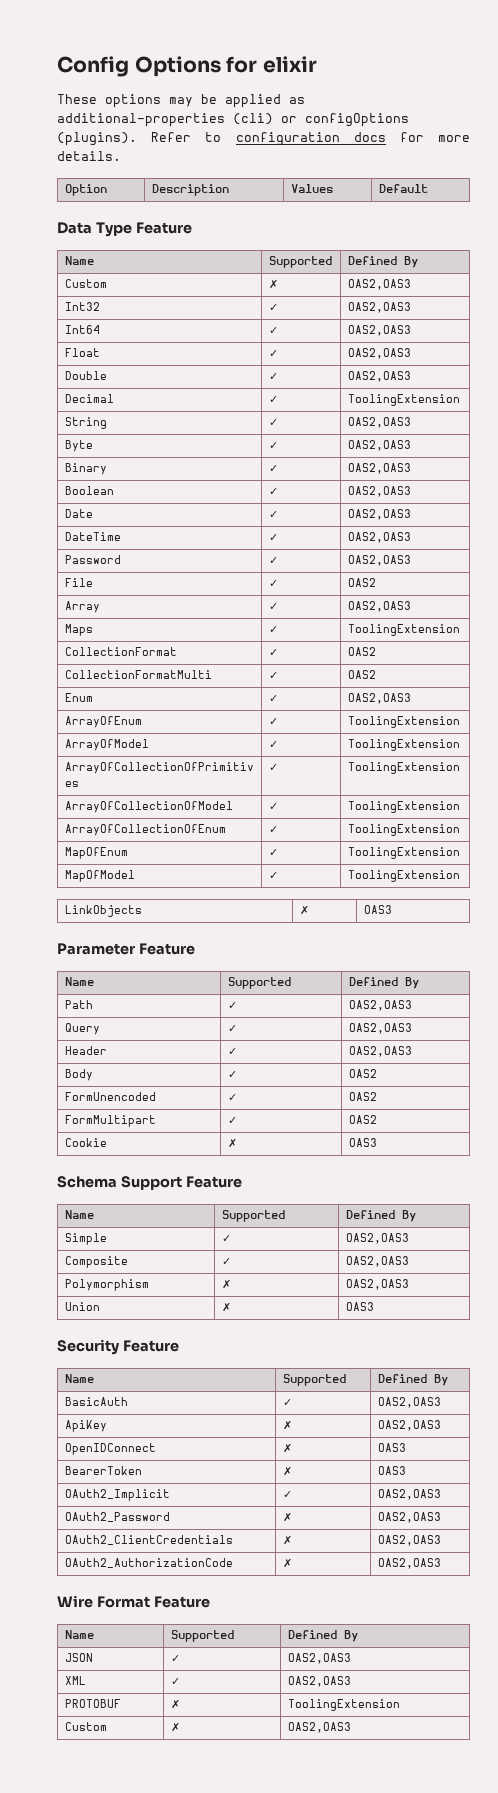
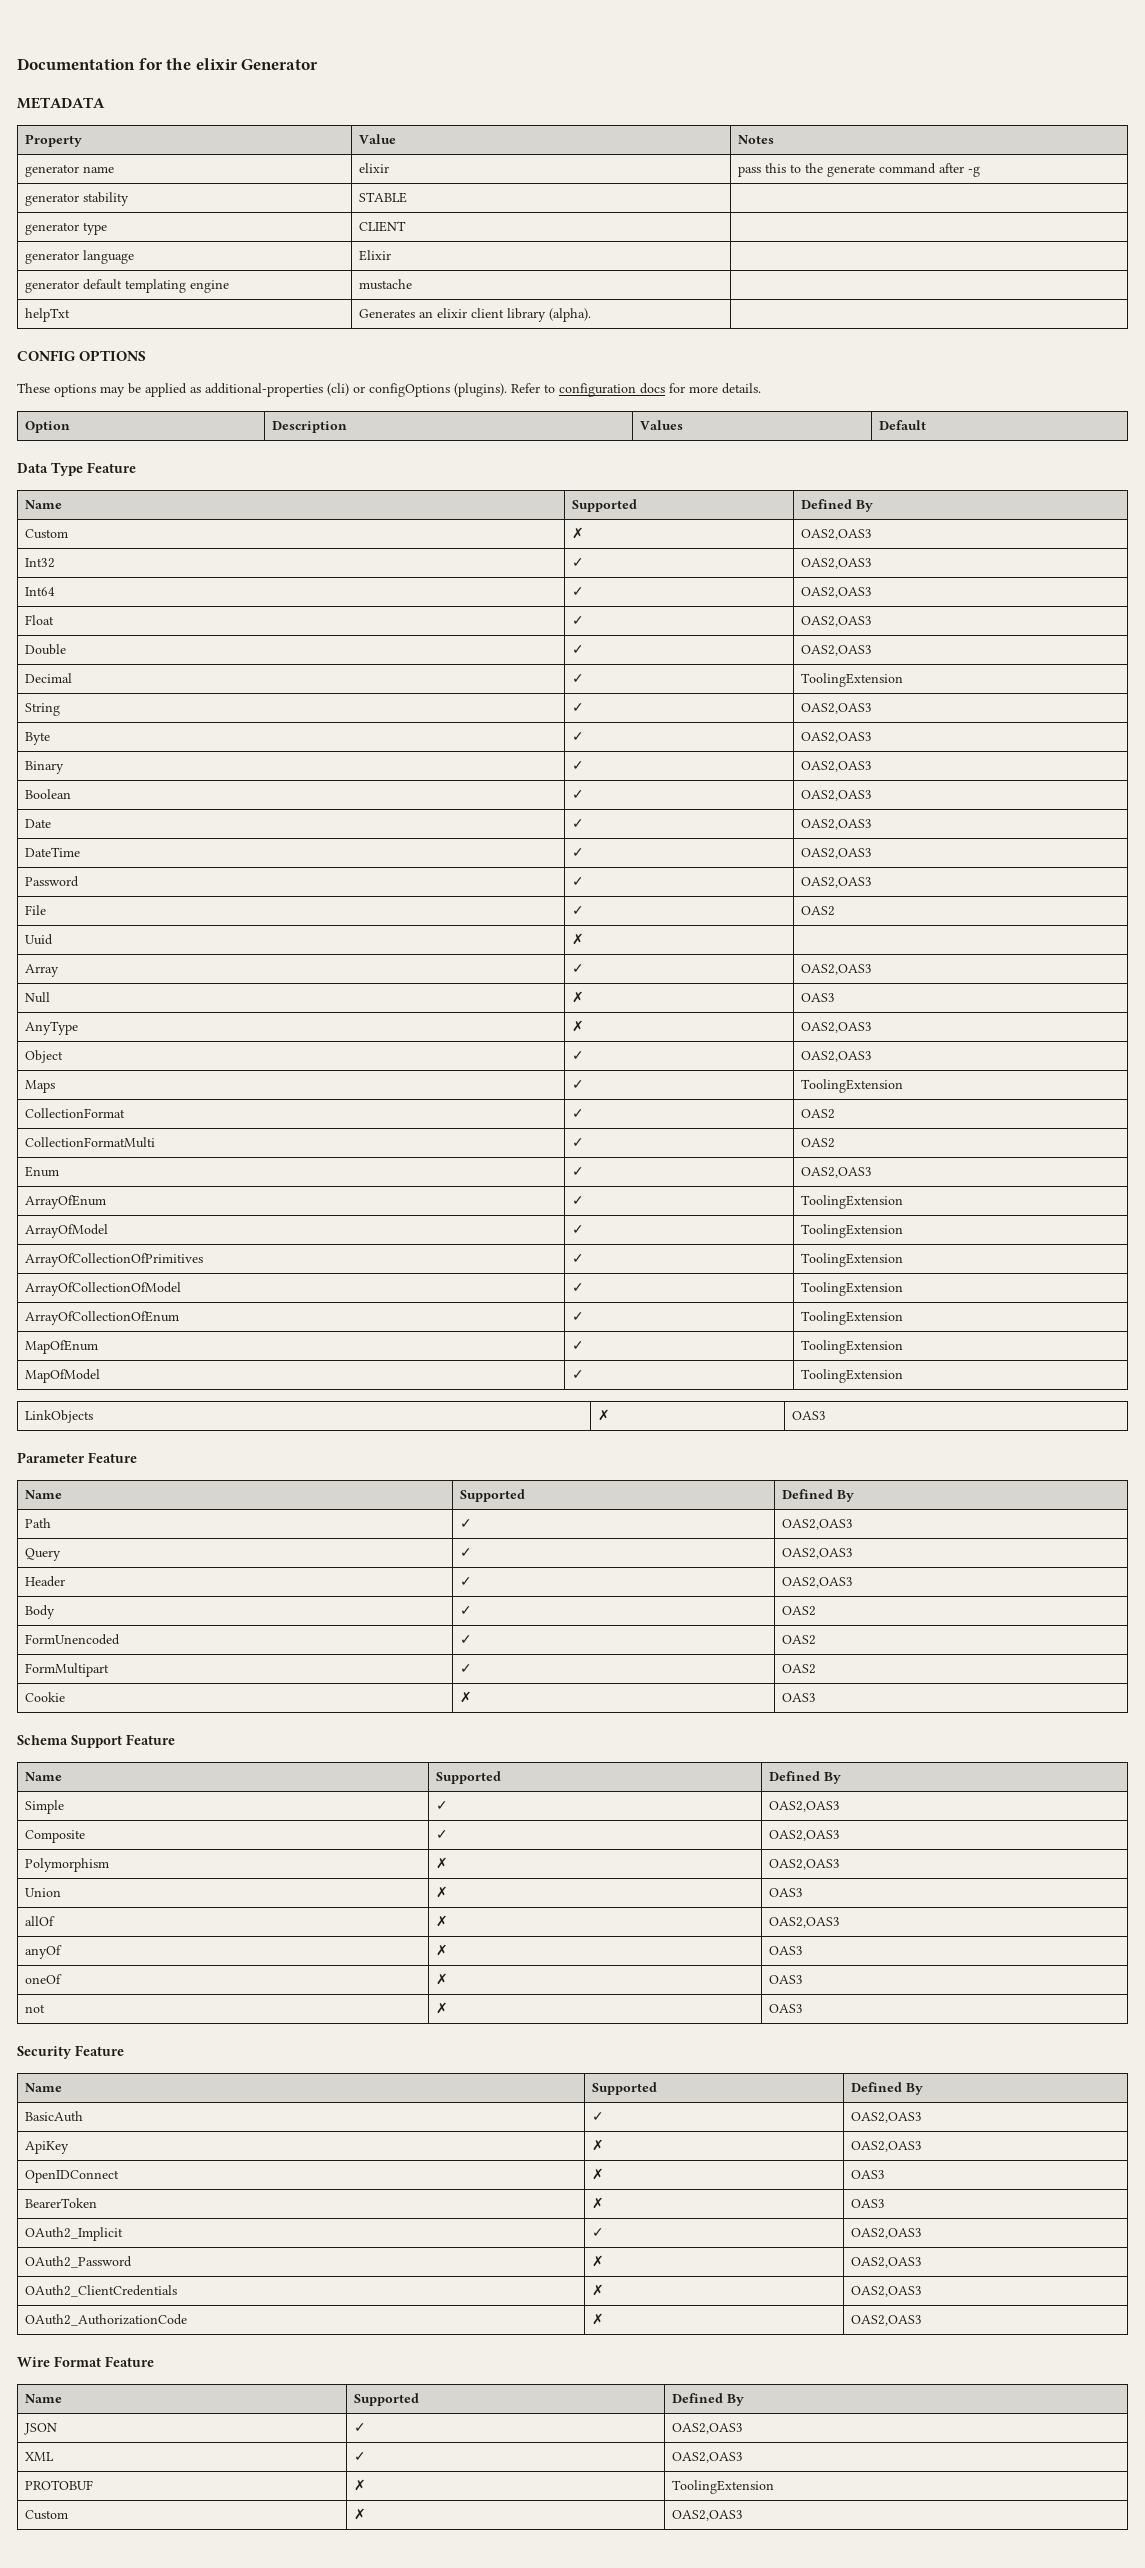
[57,56,317,77] Config Options for elixir -> [17,58,319,70] [17,97,105,109] [24,134,82,147] [358,134,396,144] [737,135,774,144] [24,164,114,177] [358,163,389,173] [737,163,980,177] [24,192,129,206] [358,192,407,203] [24,222,107,235] [358,221,406,232] [24,250,134,264] [358,250,391,261] [24,279,229,293] [358,279,412,290] [24,308,70,322] [358,308,591,322] [17,350,147,361] Documentation for the elixir Generator // METADATA // Property | Value | Notes // generator name | elixir | pass this to the generate command after -g // generator stability | STABLE | // generator type | CLIENT | // generator language | Elixir | // generator default templating engine | mustache | // helpTxt | Generates an elixir client library (alpha). | // CONFIG OPTIONS
(376, 582) none -> [24,934,53,945] [571,933,584,945] // Uuid | ✗ |
(411, 606) none -> [24,992,50,1003] [571,991,584,1003] [800,993,835,1002] [24,1021,78,1035] [571,1020,584,1032] [800,1022,872,1033] [24,1050,63,1063] [571,1051,584,1060] [800,1051,872,1062] // Null | ✗ | OAS3 // AnyType | ✗ | OAS2,OAS3 // Object | ✓ | OAS2,OAS3
(374, 1306) none -> [24,1916,55,1926] [435,1915,448,1927] [768,1917,840,1928] [24,1945,62,1959] [435,1944,448,1956] [768,1946,803,1955] [24,1974,62,1984] [435,1973,448,1985] [768,1975,803,1984] [24,2004,45,2013] [435,2002,448,2014] [768,2004,803,2013] // allOf | ✗ | OAS2,OAS3 // anyOf | ✗ | OAS3 // oneOf | ✗ | OAS3 // not | ✗ | OAS3

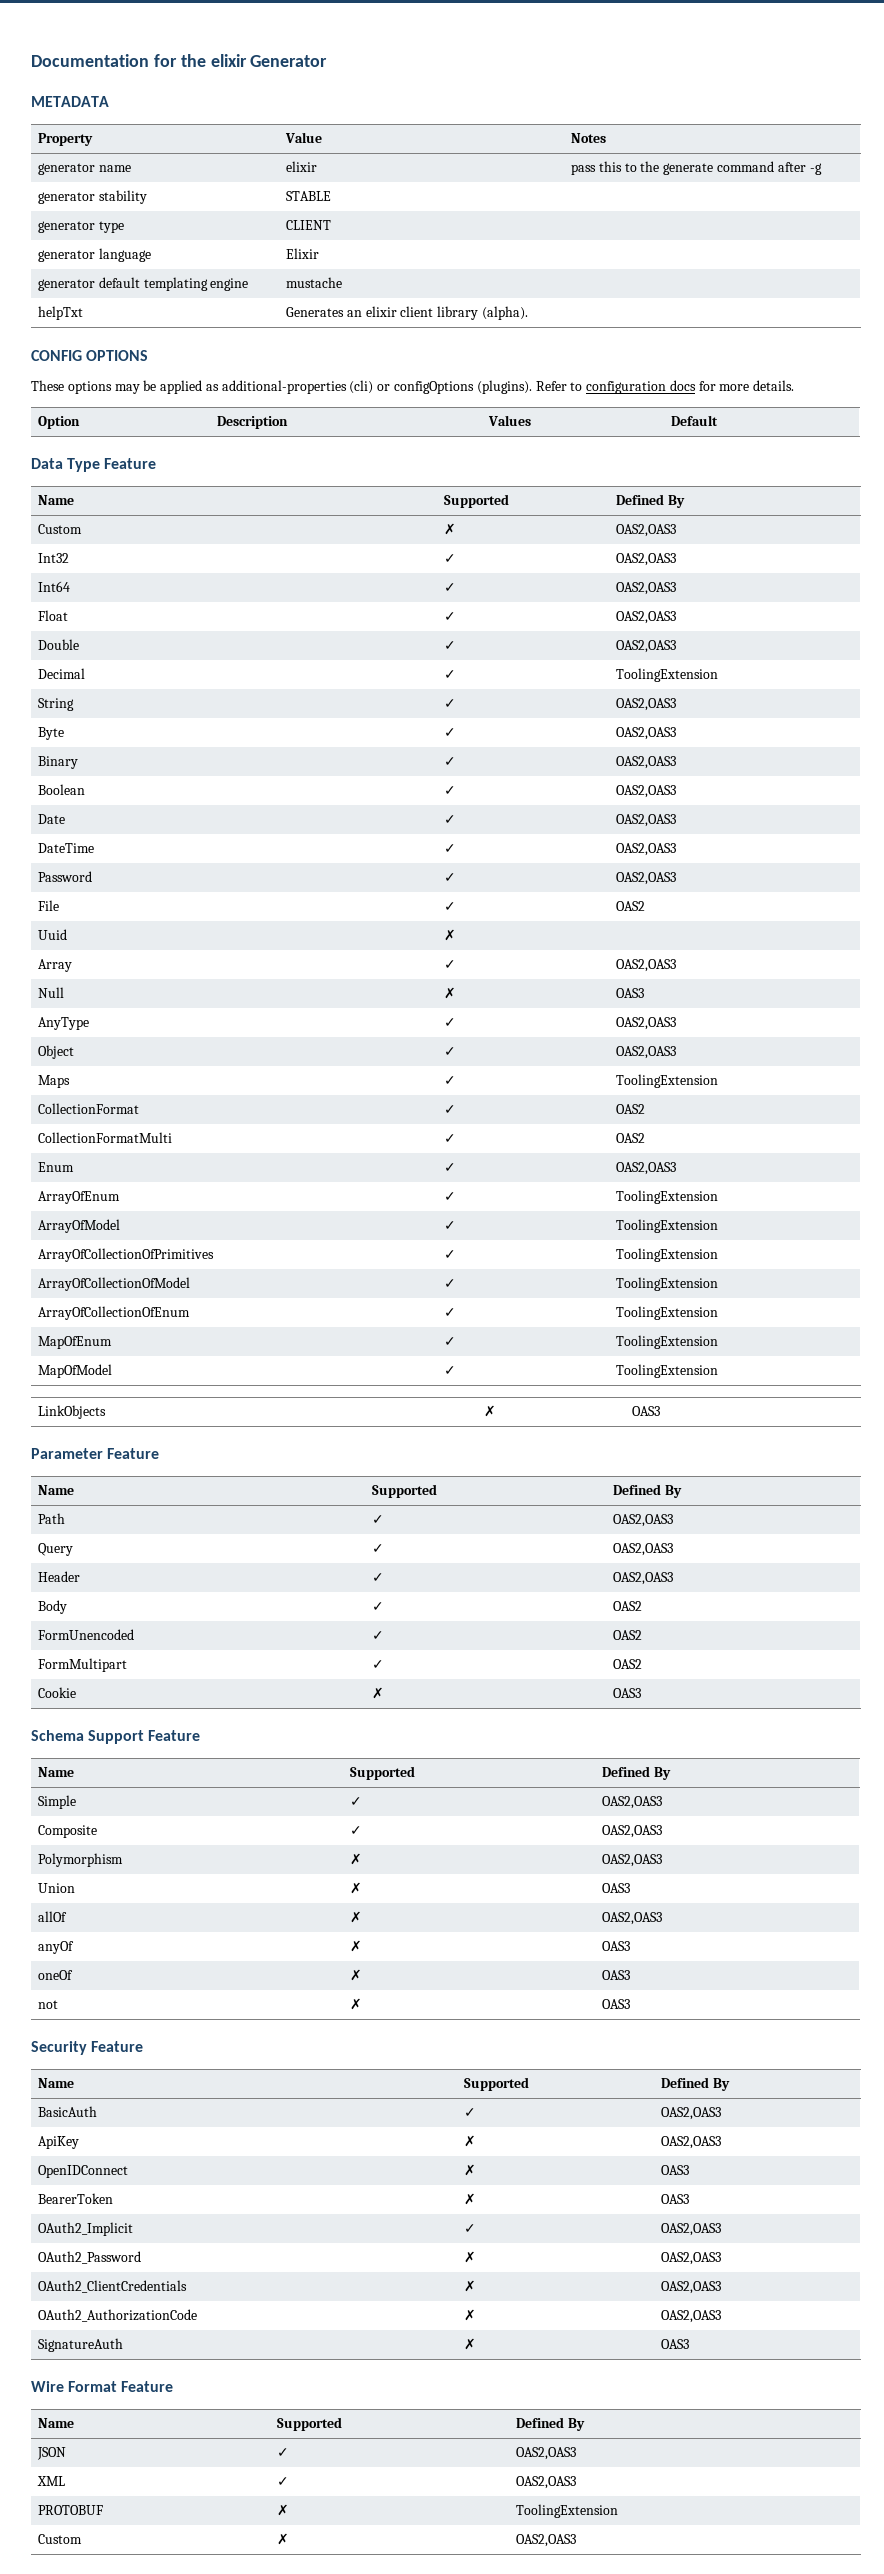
[571,1020,584,1032] ✗ -> [444,1018,457,1027] ✓
(922, 2320) none -> [38,2338,124,2352] [464,2338,477,2350] [661,2339,690,2349] // SignatureAuth | ✗ | OAS3

